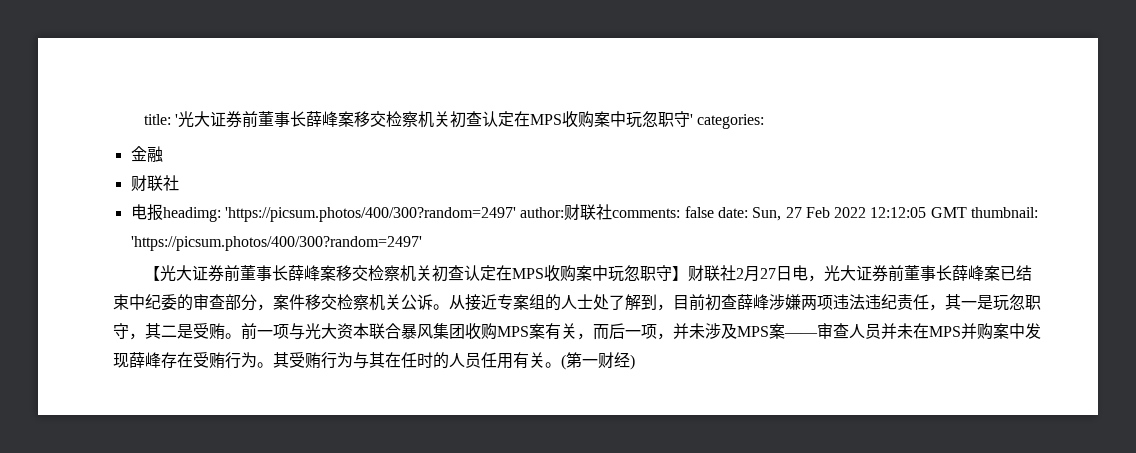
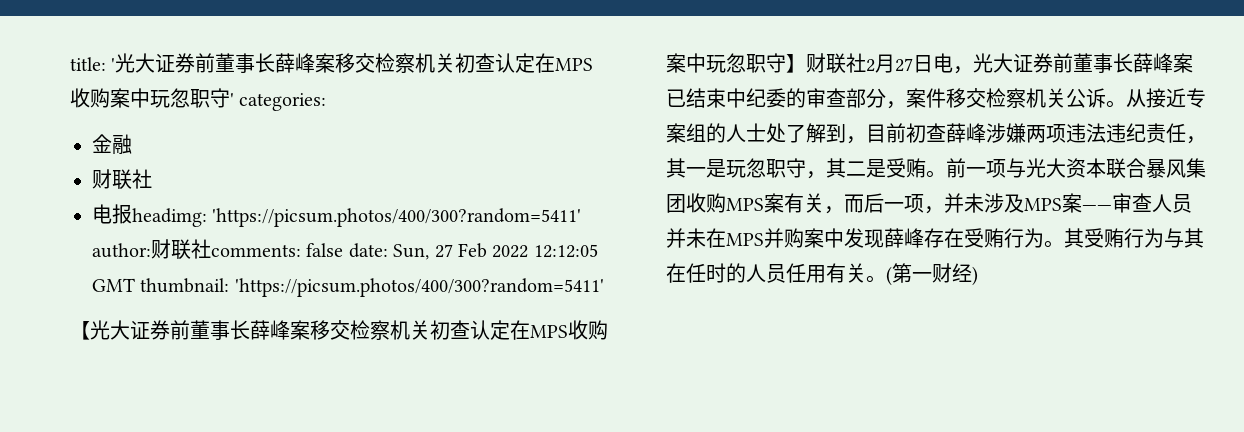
[224,207,516,222] 'https://picsum.photos/400/300?random=2497' -> [212,208,582,227] 'https://picsum.photos/400/300?random=5411'
[130,236,422,251] 'https://picsum.photos/400/300?random=2497' -> [234,278,604,297] 'https://picsum.photos/400/300?random=5411'

